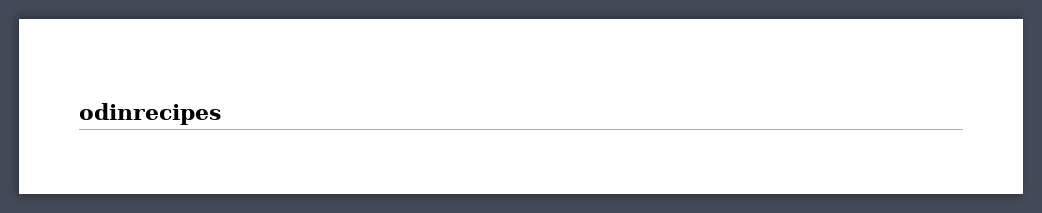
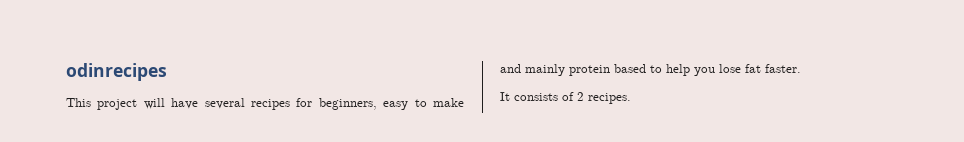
(221, 114) none -> [66,98,464,110] [500,64,801,76] [500,92,631,104] // This project will have several recipes for beginners, easy to make and mainly protein based to help you lose fat faster. // It consists of 2 recipes.

